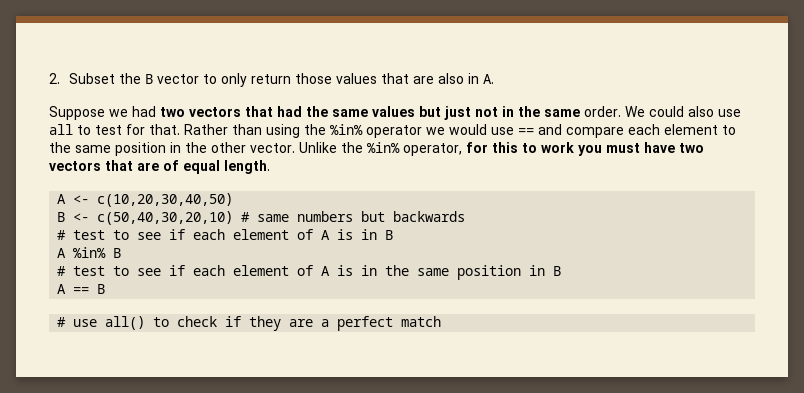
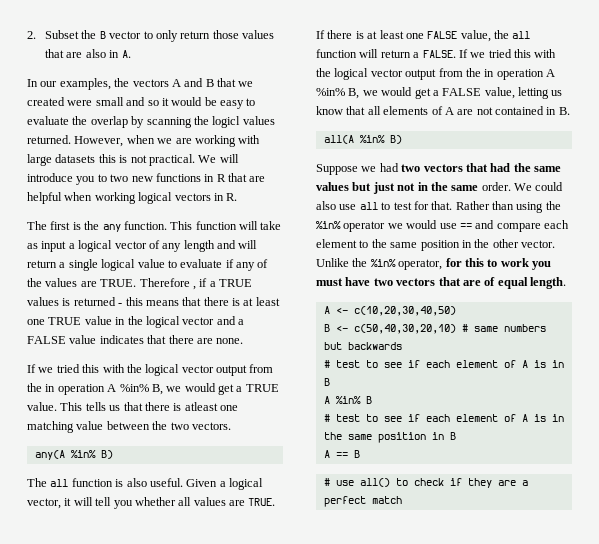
(495, 79) none -> [27,78,254,90] [27,97,256,109] [27,116,275,128] [27,135,261,147] [27,154,239,166] [27,173,266,185] [27,192,238,204] [27,221,282,232] [27,240,258,252] [27,259,269,271] [27,278,252,290] [27,297,280,306] [27,316,244,328] [27,335,244,344] [27,364,274,376] [27,383,279,395] [27,402,238,411] [27,421,231,433] [34,450,113,460] [27,478,263,490] [27,497,276,509] [316,30,531,42] [316,49,557,58] [316,68,555,80] [316,87,563,99] [316,106,570,115] [323,135,402,144] // In our examples, the vectors A and B that we created were small and so it would be easy to evaluate the overlap by scanning the logicl values returned. However, when we are working with large datasets this is not practical. We will introduce you to two new functions in R that are helpful when working logical vectors in R. // The first is the any function. This function will take as input a logical vector of any length and will return a single logical value to evaluate if any of the values are TRUE. Therefore , if a TRUE values is returned - this means that there is at least one TRUE value in the logical vector and a FALSE value indicates that there are none. // If we tried this with the logical vector output from the in operation A %in% B, we would get a TRUE value. This tells us that there is atleast one matching value between the two vectors. // any(A %in% B) // The all function is also useful. Given a logical vector, it will tell you whether all values are TRUE. If there is at least one FALSE value, the all function will return a FALSE. If we tried this with the logical vector output from the in operation A %in% B, we would get a FALSE value, letting us know that all elements of A are not contained in B. // all(A %in% B)

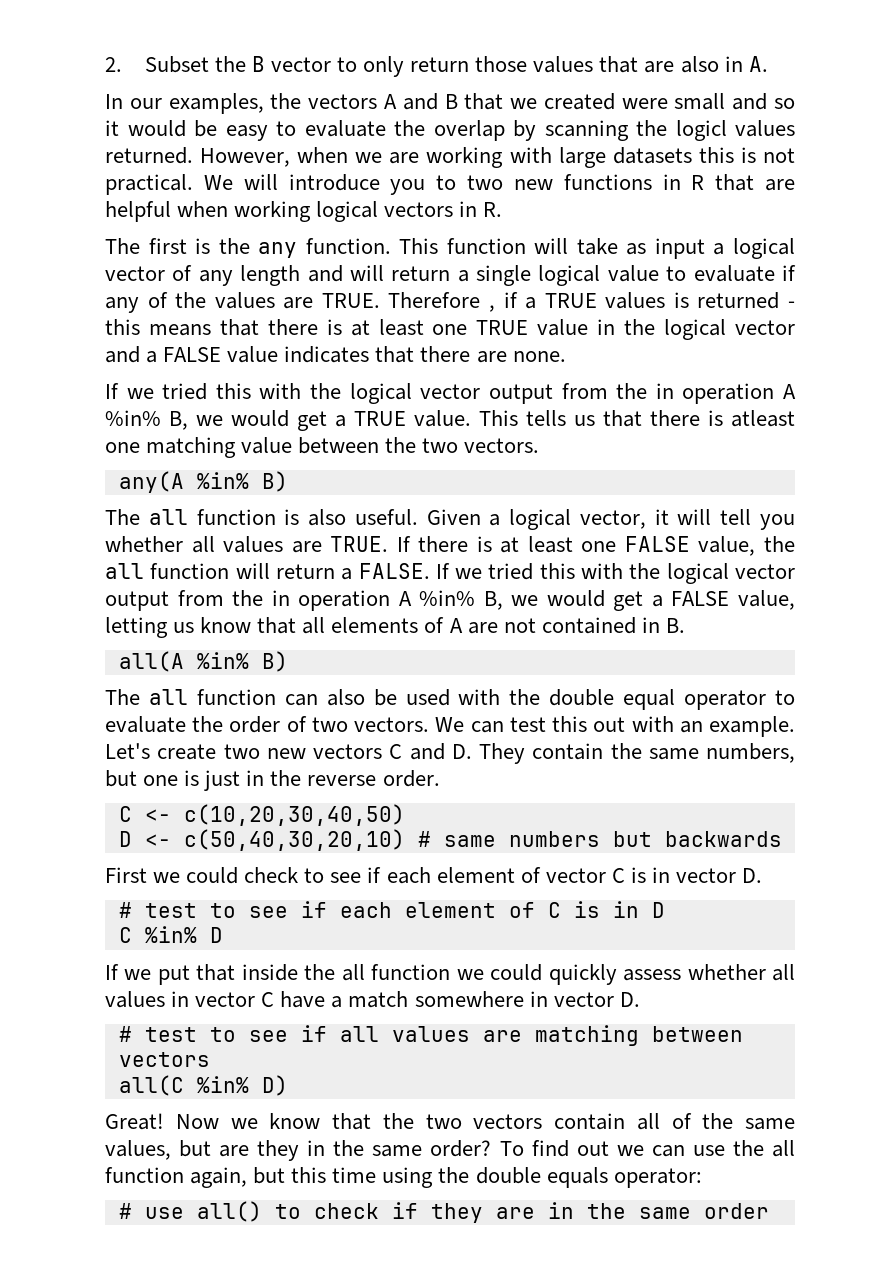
[316,163,561,175] [316,182,479,194] Suppose we had two vectors that had the same values but just not in the same -> [105,689,795,710] [105,716,796,737] [105,743,795,764] [105,770,377,791] The all function can also be used with the double equal operator to evaluate the order of two vectors. We can test this out with an example. Let's create two new vectors C and D. They contain the same numbers, but one is just in the reverse
[514,182,564,191] [316,201,561,213] [316,220,569,232] [316,239,555,251] [316,258,551,270] [316,277,566,289] [323,306,330,314] We could also use all to test for that. Rather than using the %in% operator we would use == and compare each element to the same position in the other vector. Unlike the %in% operator, for this to work you must have two vectors that are of equal length. // A -> [118,806,132,822] // C
[323,324,330,332] B -> [118,831,132,847] D
[323,360,564,368] [323,378,330,386] [323,396,372,404] [323,414,564,422] [323,432,456,443] [323,450,360,458] // # test to see if each element of A is in B // A %in% B // # test to see if each element of A is in the same position in B // A == B -> [105,867,763,884] [118,901,665,918] [118,926,223,943] [105,964,795,985] [105,991,640,1008] [118,1025,743,1046] [118,1052,210,1067] [118,1075,288,1096] [105,1113,795,1130] [105,1140,796,1161] [105,1167,702,1188] // First we could check to see if each element of vector C is in vector D. // # test to see if each element of C is in D // C %in% D // If we put that inside the all function we could quickly assess whether all values in vector C have a match somewhere in vector D. // # test to see if all values are matching between vectors // all(C %in% D) // Great! Now we know that the two vectors contain all of the same values, but are they in the same order? To find out we can use the all function again, but this time using the double equals operator:
[521,480,528,486] [323,496,402,507] a perfect match -> [547,1202,769,1219] in the same order

